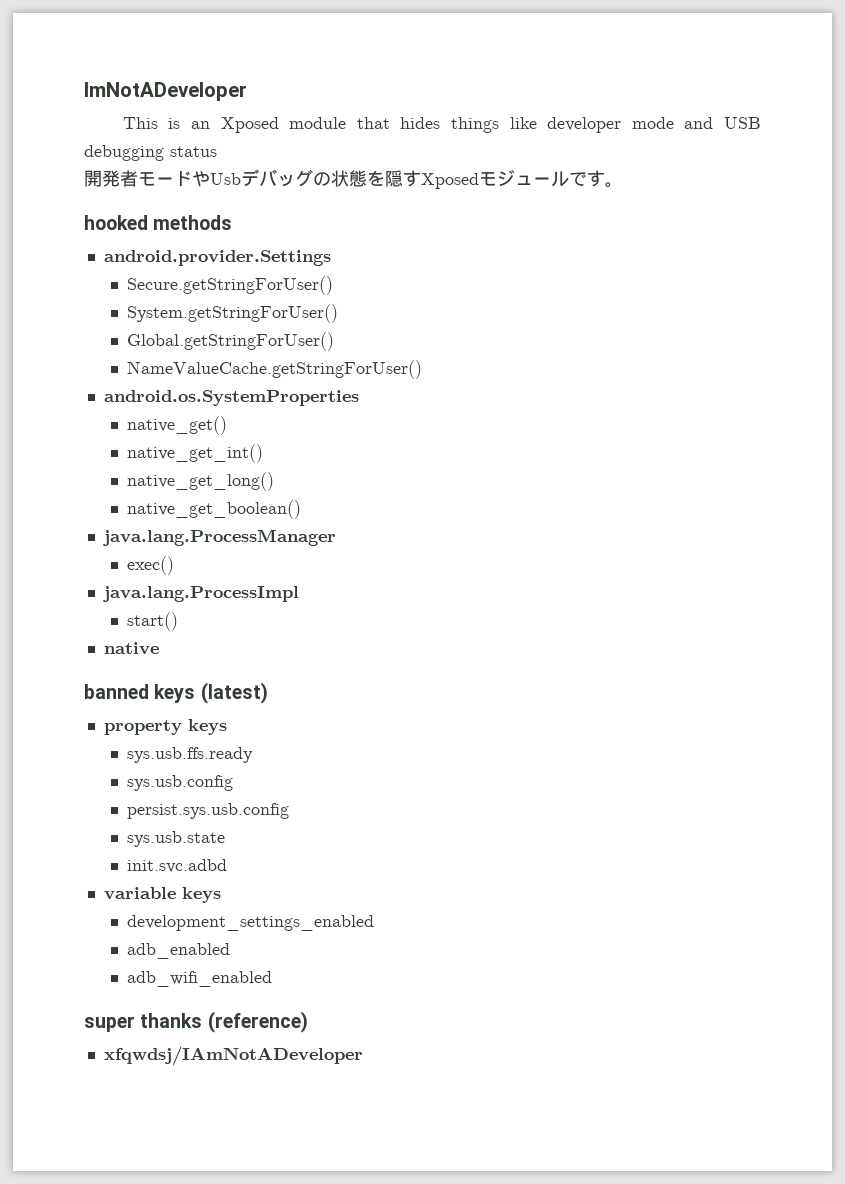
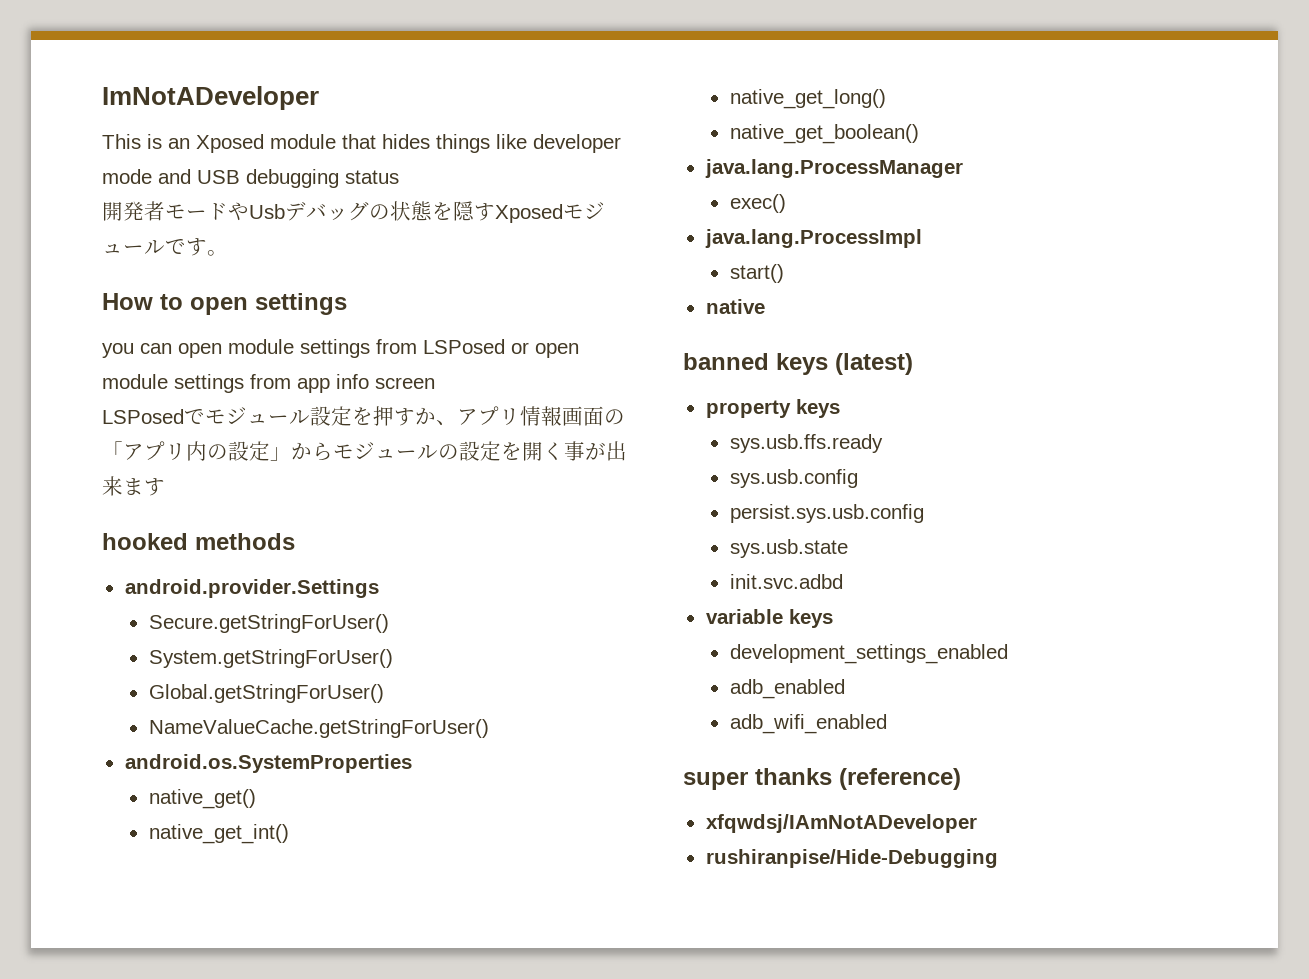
(623, 185) none -> [102,293,347,315] [102,339,579,358] [102,374,435,393] [102,406,625,426] [102,441,627,461] [102,476,165,496] // How to open settings // you can open module settings from LSPosed or open module settings from app info screen // LSPosedでモジュール設定を押すか、アプリ情報画面の「アプリ内の設定」からモジュールの設定を開く事が出来ます
(363, 1056) none -> [705,849,998,868] // rushiranpise/Hide-Debugging

